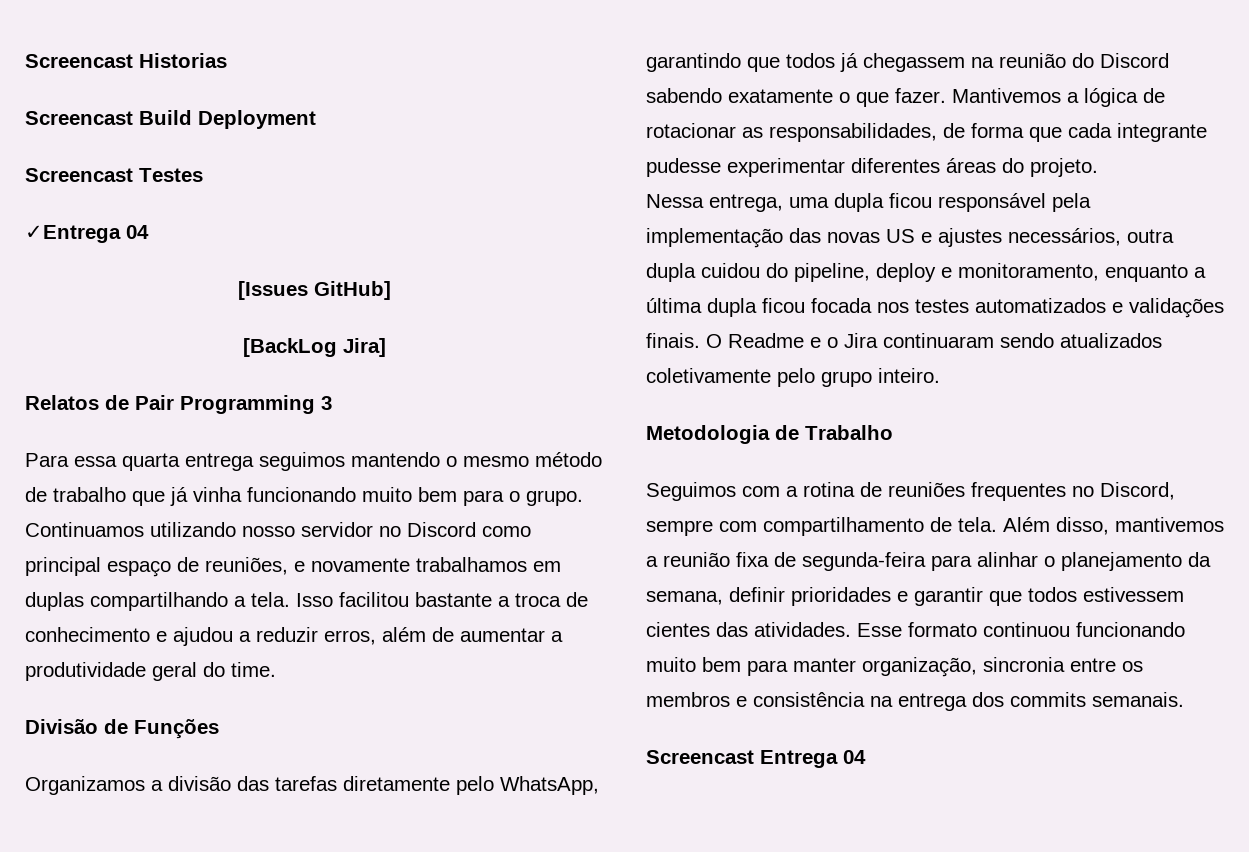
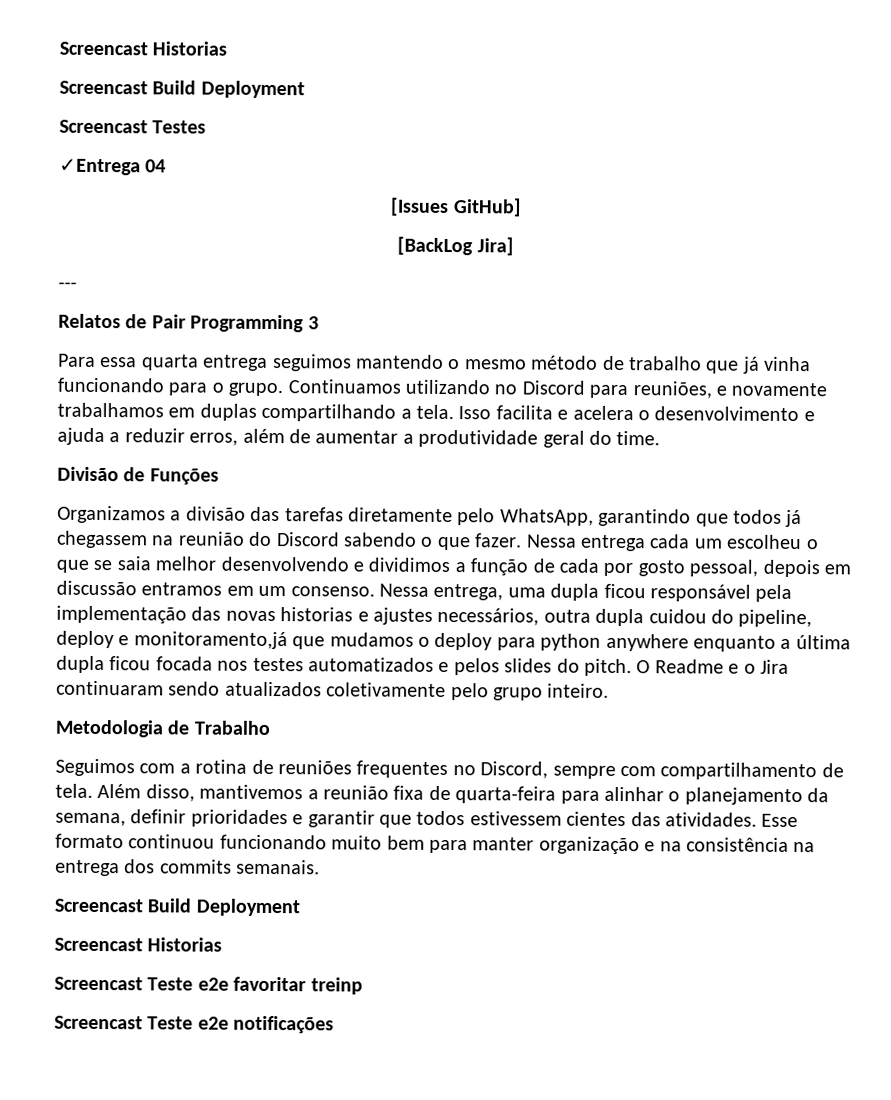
(386, 347) none -> [58,281,77,289] // ---
[362,487,457,502] muito bem -> (164, 385) none
[242,522,531,537] [25,557,199,577] nosso servidor no Discord como principal espaço de -> [494,380,629,399] no Discord para
[339,592,588,607] [25,627,233,646] facilitou bastante a troca de conhecimento e ajudou -> [495,405,815,422] [57,427,105,446] facilita e acelera o desenvolvimento e ajuda
[728,89,833,103] exatamente -> (417, 539) none
[952,88,1165,107] [646,123,1207,142] [646,158,1098,177] Mantivemos a lógica de rotacionar as responsabilidades, de forma que cada integrante pudesse experimentar diferentes áreas do projeto. // -> [526,534,819,552] [56,556,851,578] [56,580,375,597] Nessa entrega cada um escolheu o que se saia melhor desenvolvendo e dividimos a função de cada por gosto pessoal, depois em discussão entramos em um consenso.
[886,229,915,243] US -> [280,607,354,622] historias
[958,263,1099,281] monitoramento, -> [133,631,689,652] monitoramento,já que mudamos o deploy para python anywhere
[1129,298,1224,318] [646,333,700,348] validações finais. -> [453,658,632,677] pelos slides do pitch.
[802,552,926,571] segunda-feira -> [455,786,557,804] quarta-feira
[862,657,1143,677] [646,692,747,707] organização, sincronia entre os membros e -> [538,836,682,855] organização e na
[760,750,866,768] Entrega 04 -> [147,898,300,917] [54,937,223,952] [54,976,363,995] [54,1015,335,1034] Build Deployment // Screencast Historias // Screencast Teste e2e favoritar treinp // Screencast Teste e2e notificações

